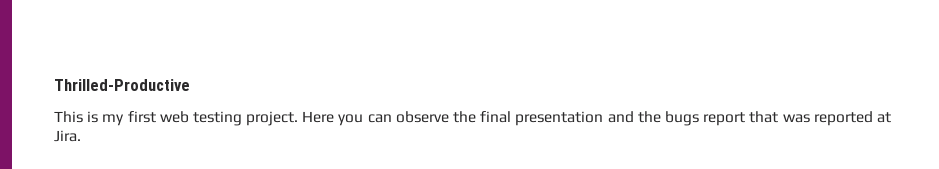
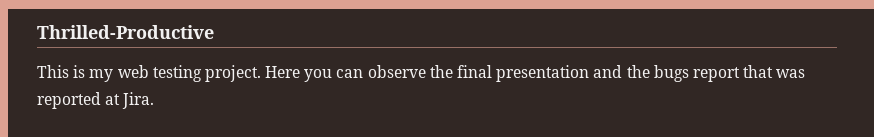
[127,111,156,123] first -> (114, 75) none

